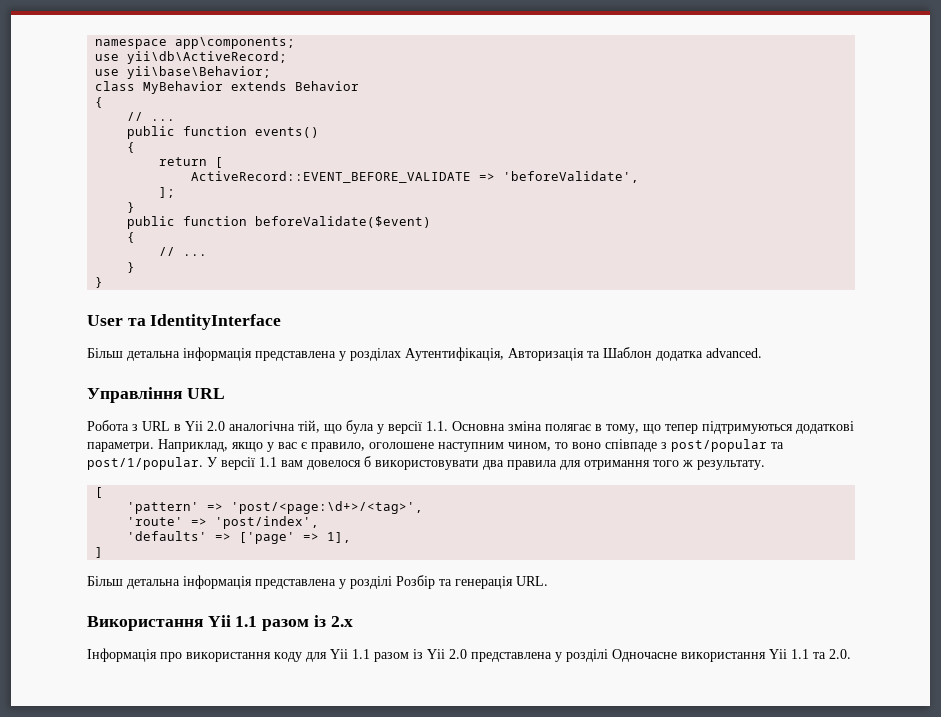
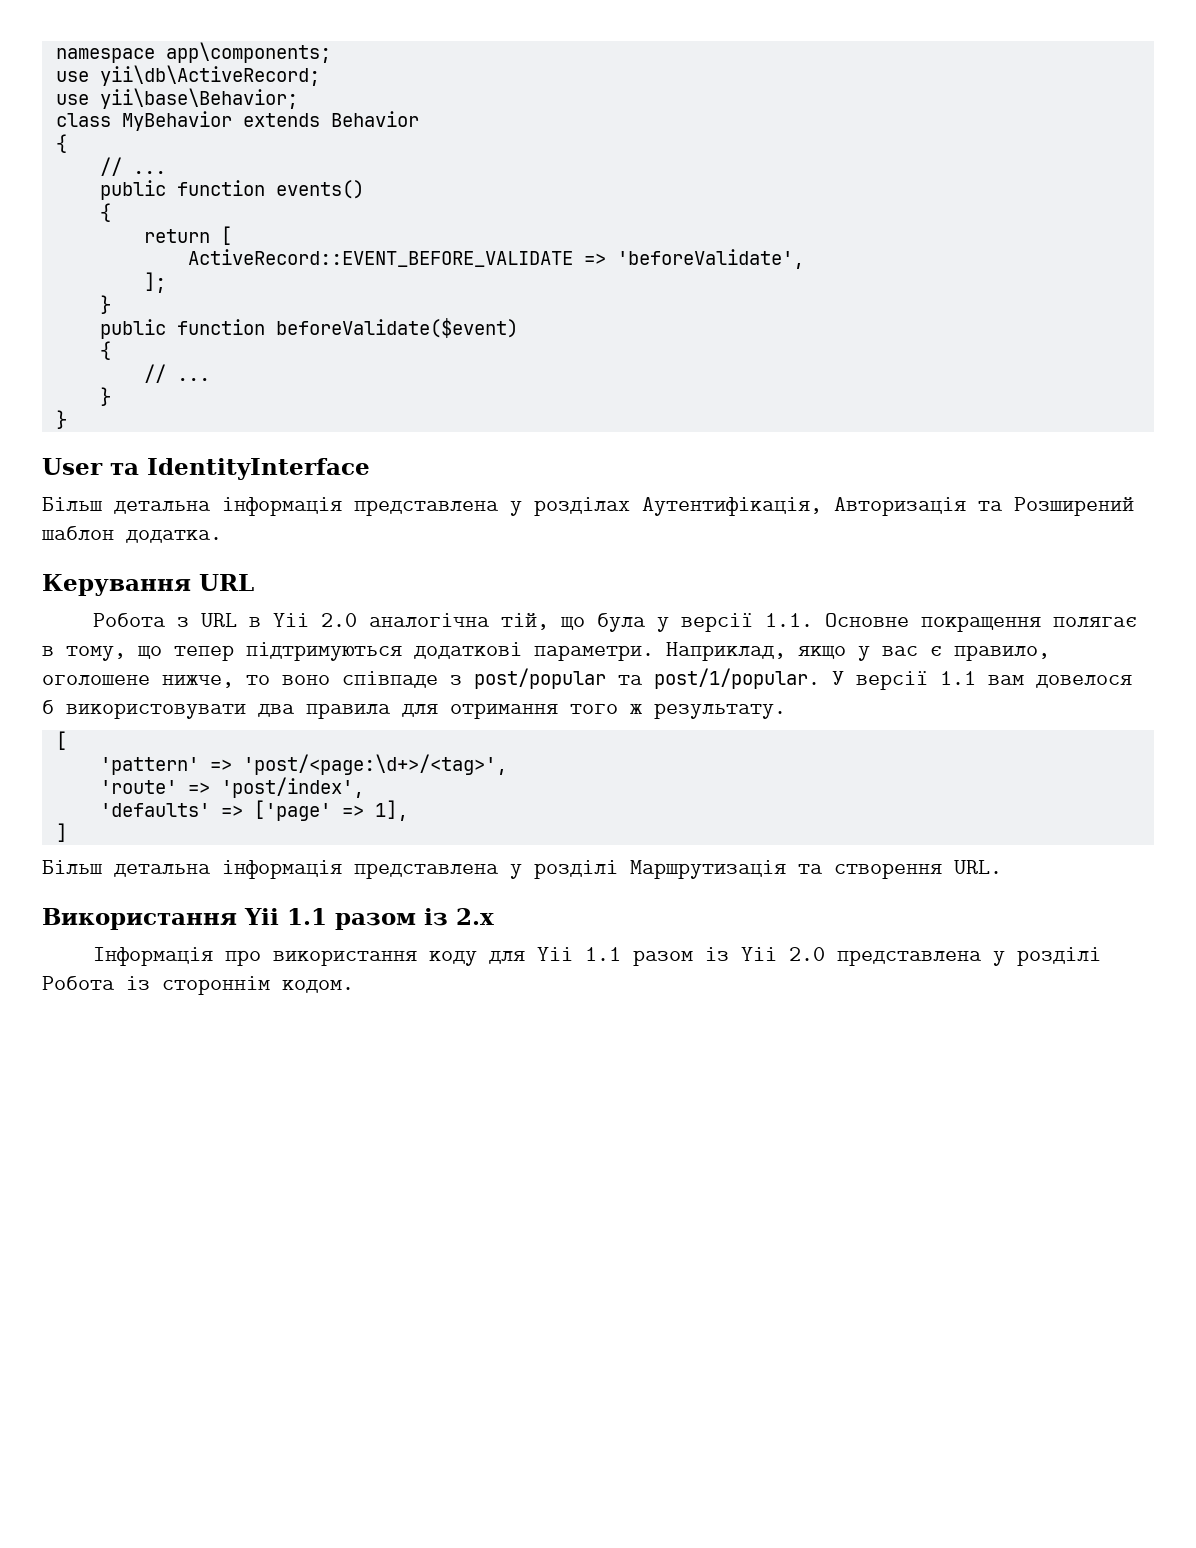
[603,347,762,361] [87,387,182,403] Шаблон додатка advanced. // Управління -> [1014,497,1134,516] [42,526,222,543] [42,574,191,596] Розширений шаблон додатка. // Керування
[452,421,542,431] Основна зміна -> [825,613,1042,632] Основне покращення
[438,442,551,452] наступним чином, -> [162,675,234,688] нижче,
[396,575,513,589] Розбір та генерація -> [630,860,942,879] Маршрутизація та створення
[612,649,851,662] Одночасне використання Yii 1.1 та 2.0. -> [42,976,354,995] Робота із стороннім кодом.

